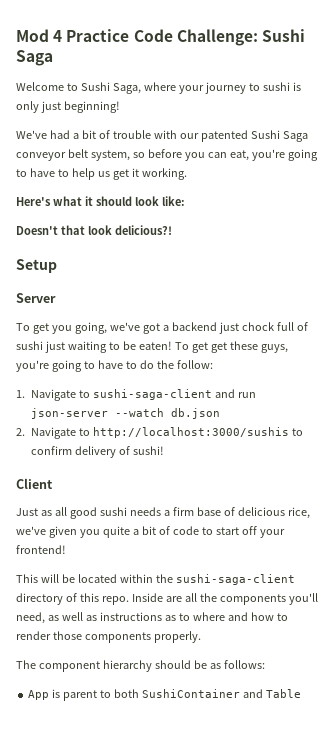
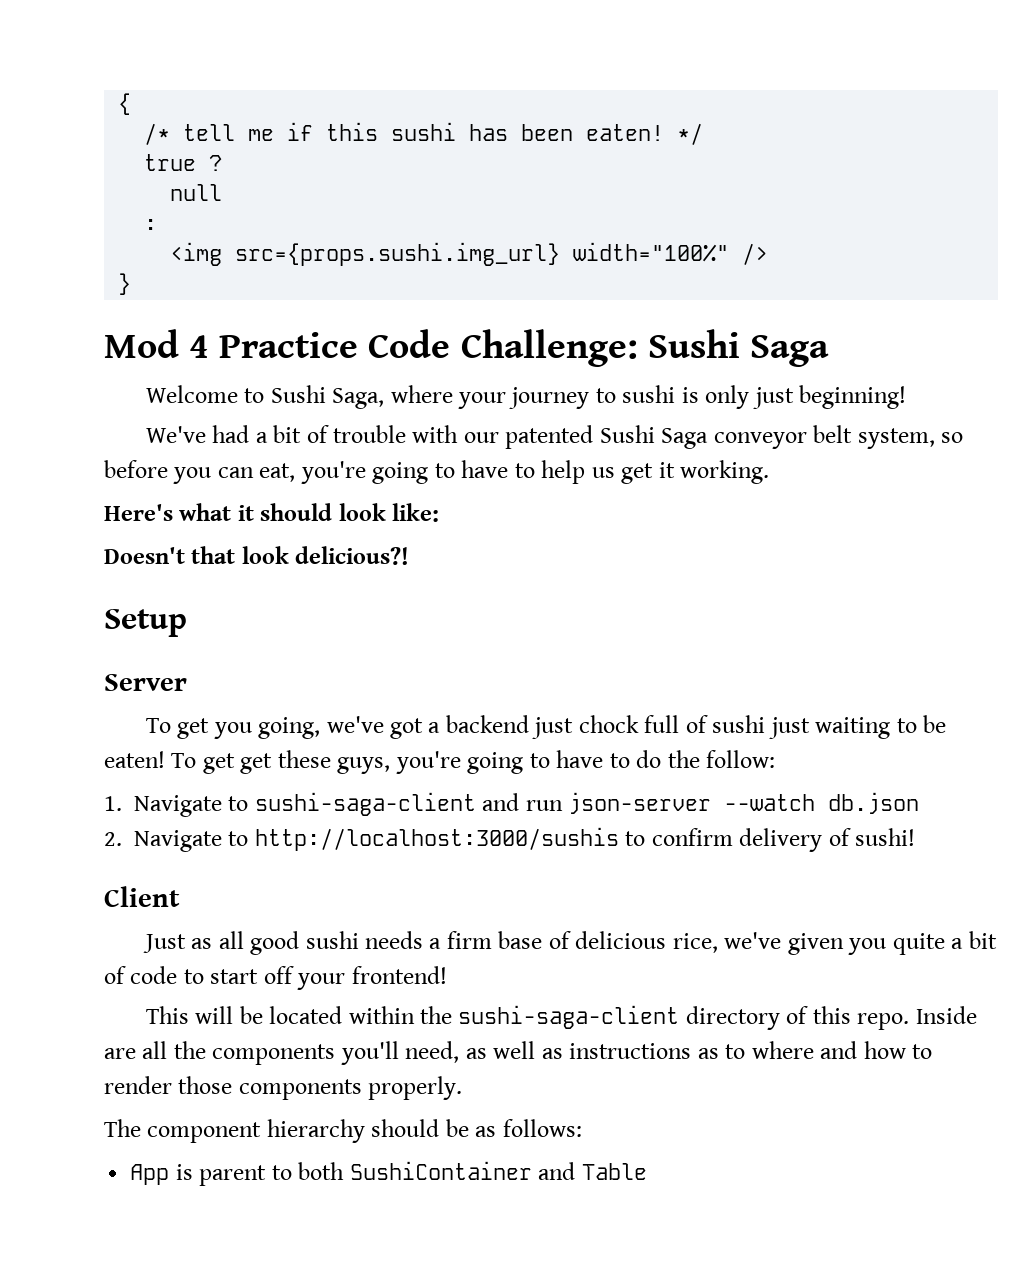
(16, 35) none -> [118,93,132,115] [144,122,704,145] [144,154,223,171] [170,184,223,201] [144,219,158,231] [170,242,769,266] [118,273,132,295] { // /* tell me if this sushi has been eaten! */ // true ? // null // : // <img src={props.sushi.img_url} width="100%" /> // } //

